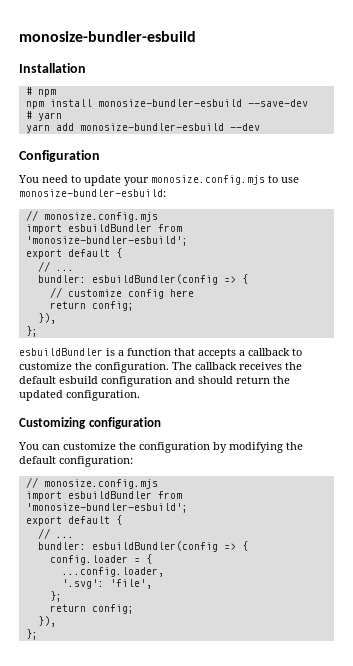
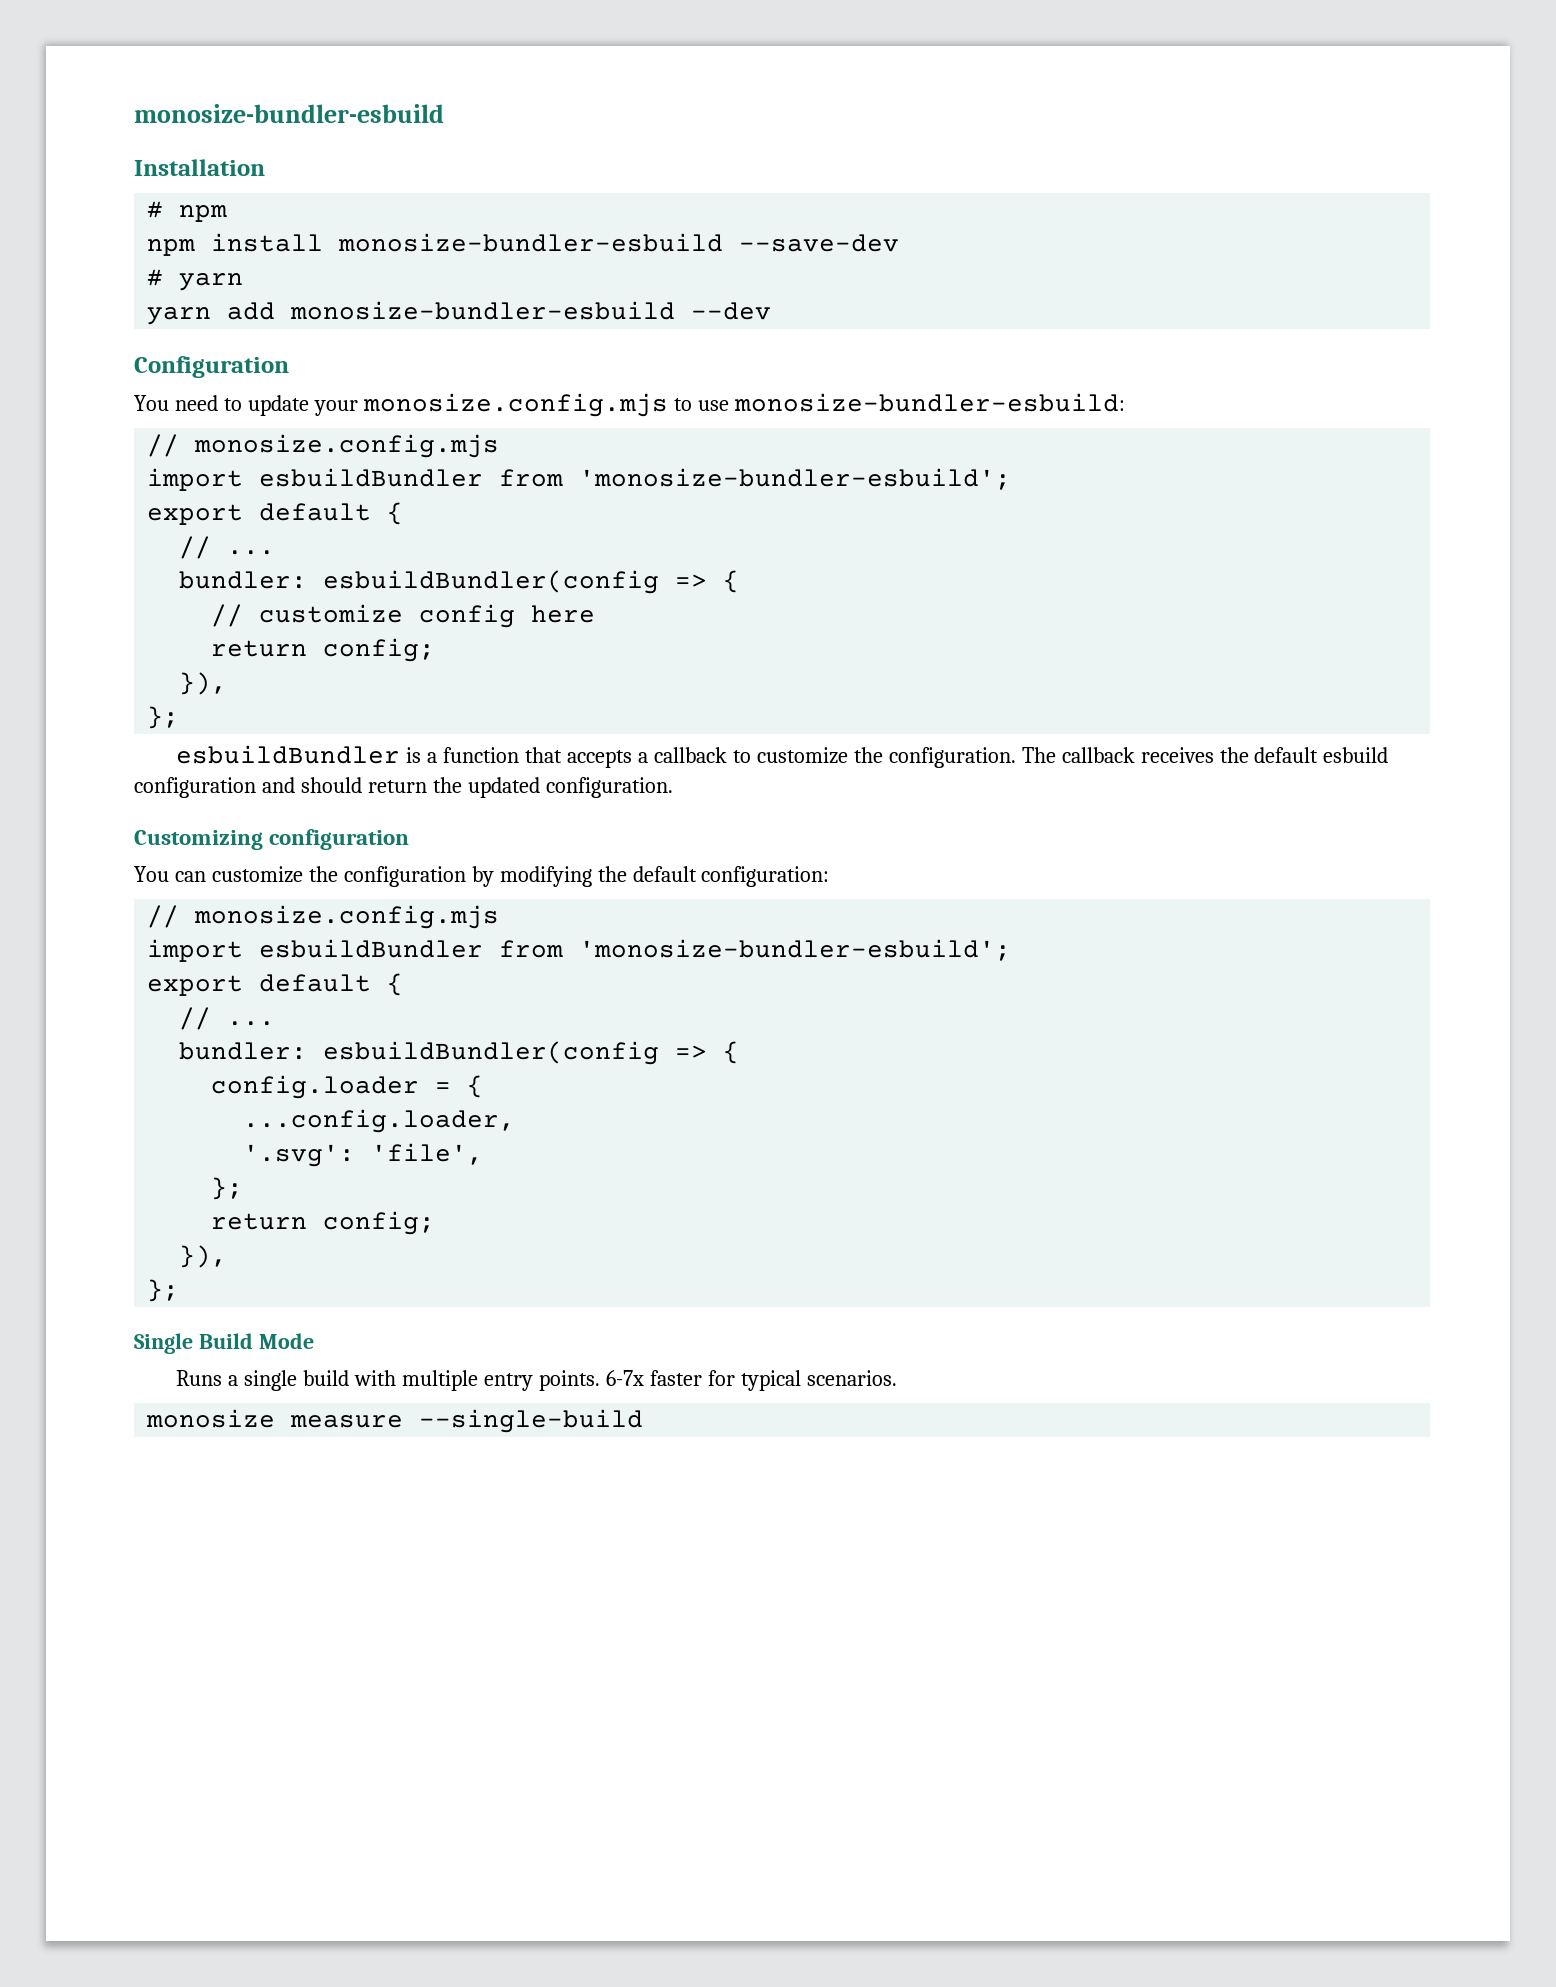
(38, 634) none -> [134,1333,314,1354] [176,1370,897,1391] [146,1409,644,1433] // Single Build Mode // Runs a single build with multiple entry points. 6-7x faster for typical scenarios. // monosize measure --single-build

